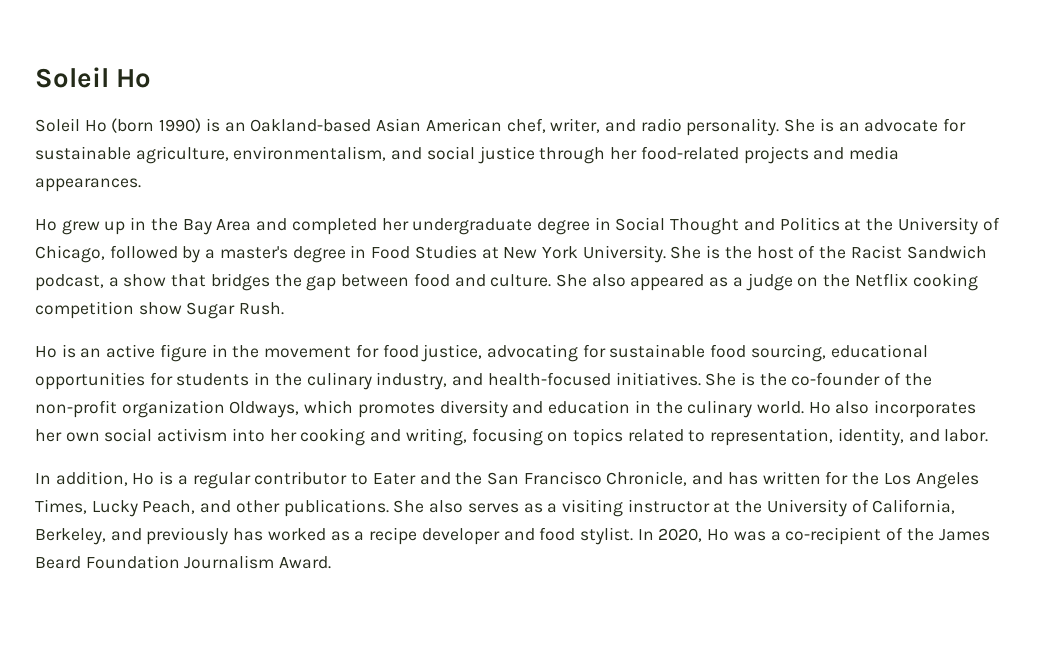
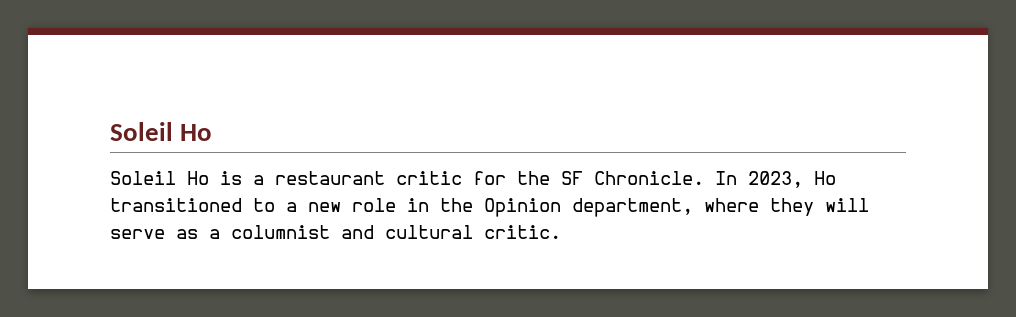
[111,118,967,136] [35,146,899,164] [35,178,141,192] [35,217,1000,235] [35,245,987,263] [35,273,978,291] [35,301,285,319] [35,344,928,362] [35,372,932,390] [35,400,977,418] [35,428,989,446] [35,471,979,489] [35,499,956,517] [35,527,990,545] [35,555,332,569] (born 1990) is an Oakland-based Asian American chef, writer, and radio personality. She is an advocate for sustainable agriculture, environmentalism, and social justice through her food-related projects and media appearances. // Ho grew up in the Bay Area and completed her undergraduate degree in Social Thought and Politics at the University of Chicago, followed by a master's degree in Food Studies at New York University. She is the host of the Racist Sandwich podcast, a show that bridges the gap between food and culture. She also appeared as a judge on the Netflix cooking competition show Sugar Rush. // Ho is an active figure in the movement for food justice, advocating for sustainable food sourcing, educational opportunities for students in the culinary industry, and health-focused initiatives. She is the co-founder of the non-profit organization Oldways, which promotes diversity and education in the culinary world. Ho also incorporates her own social activism into her cooking and writing, focusing on topics related to representation, identity, and labor. // In addition, Ho is a regular contributor to Eater and the San Francisco Chronicle, and has written for the Los Angeles Times, Lucky Peach, and other publications. She also serves as a visiting instructor at the University of California, Berkeley, and previously has worked as a recipe developer and food stylist. In 2020, Ho was a co-recipient of the James Beard Foundation Journalism Award. -> [220,171,836,188] [110,198,869,217] [110,225,561,239] is a restaurant critic for the SF Chronicle. In 2023, Ho transitioned to a new role in the Opinion department, where they will serve as a columnist and cultural critic.

